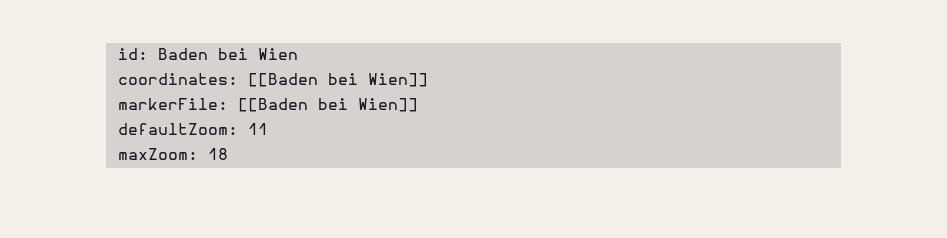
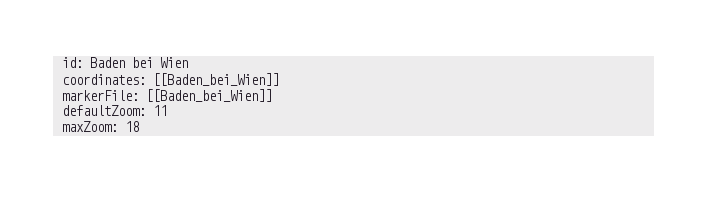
[248,73,429,87] [118,98,419,112] [[Baden bei Wien]] // markerFile: [[Baden bei Wien]] -> [152,73,279,86] [61,89,272,102] [[Baden_bei_Wien]] // markerFile: [[Baden_bei_Wien]]

